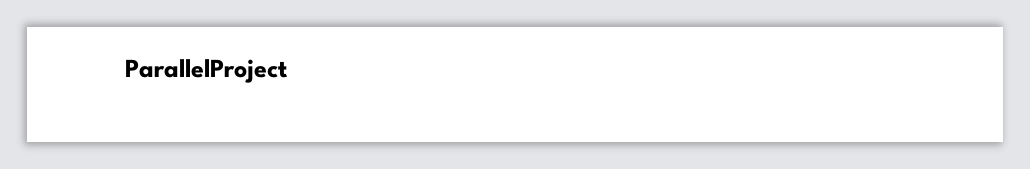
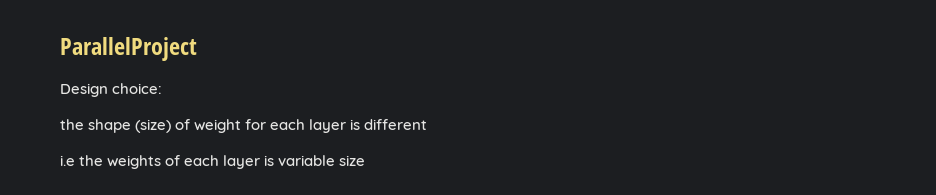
(288, 71) none -> [60,83,163,97] [60,119,428,133] [60,155,366,169] // Design choice: // the shape (size) of weight for each layer is different // i.e the weights of each layer is variable size

